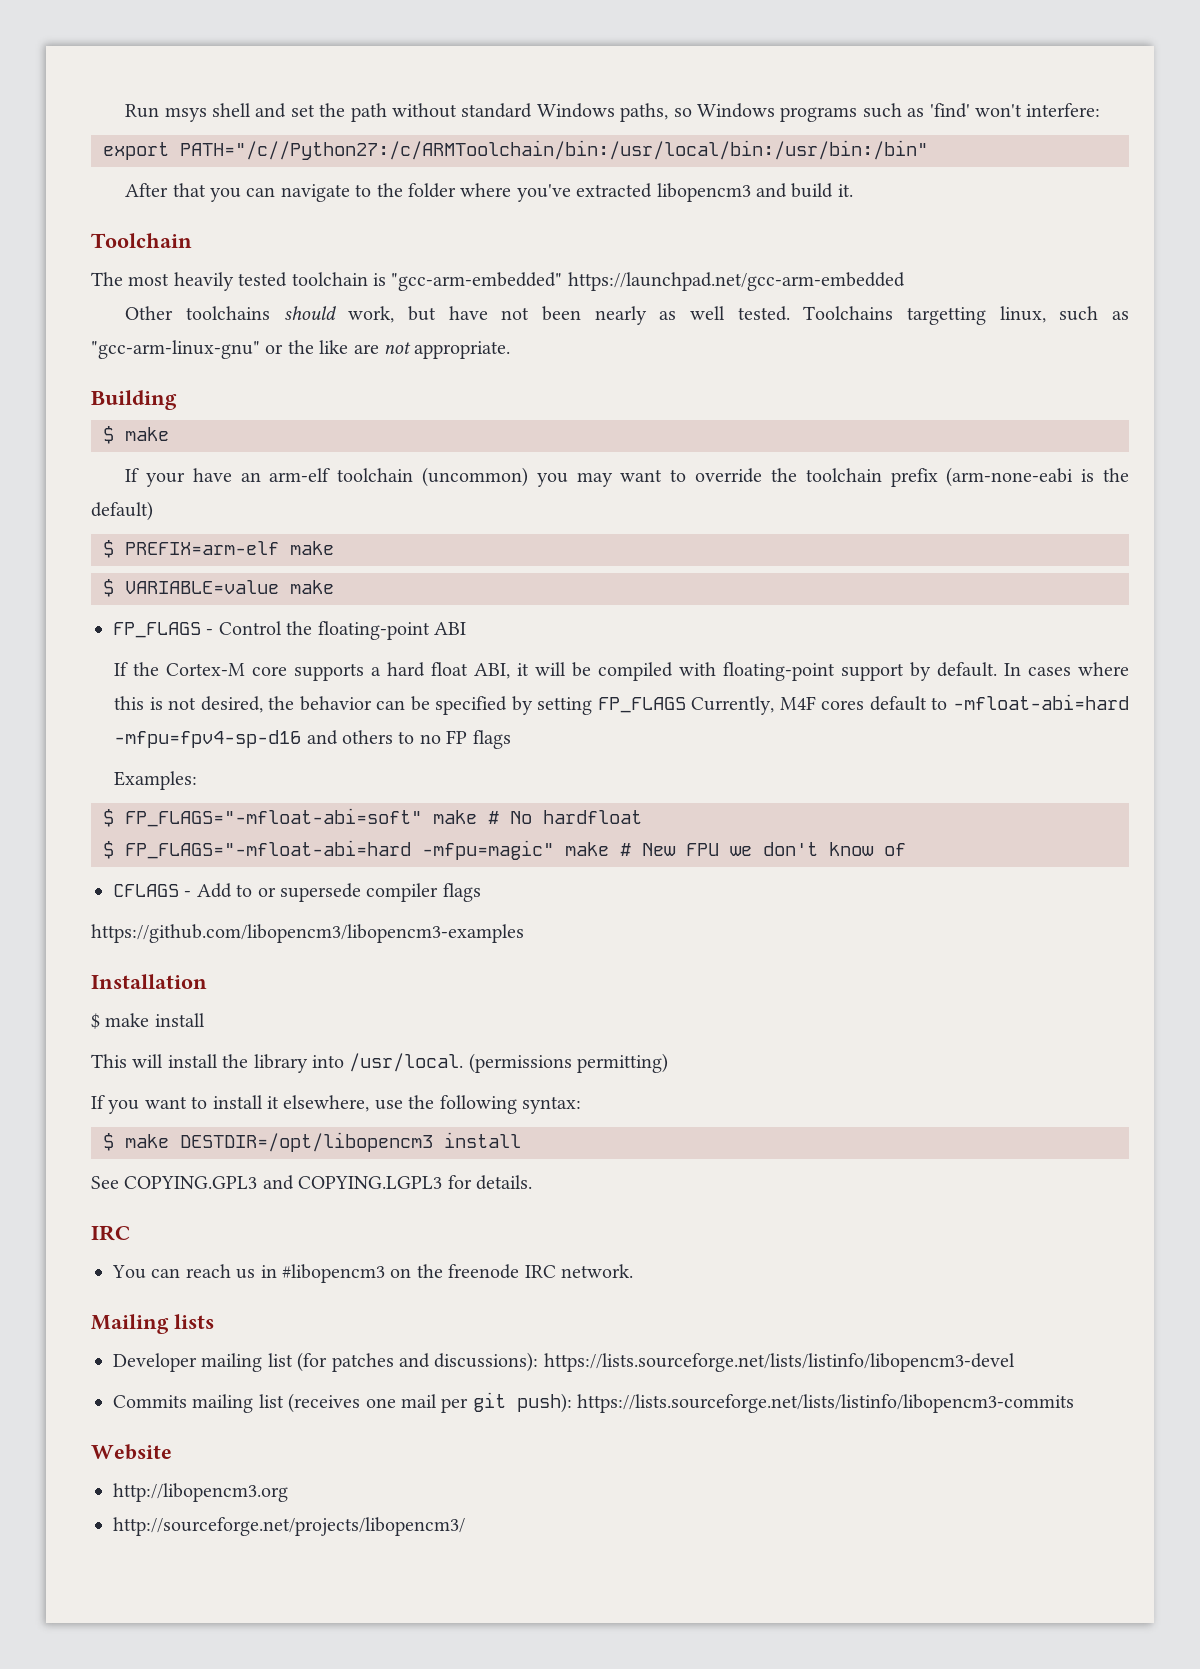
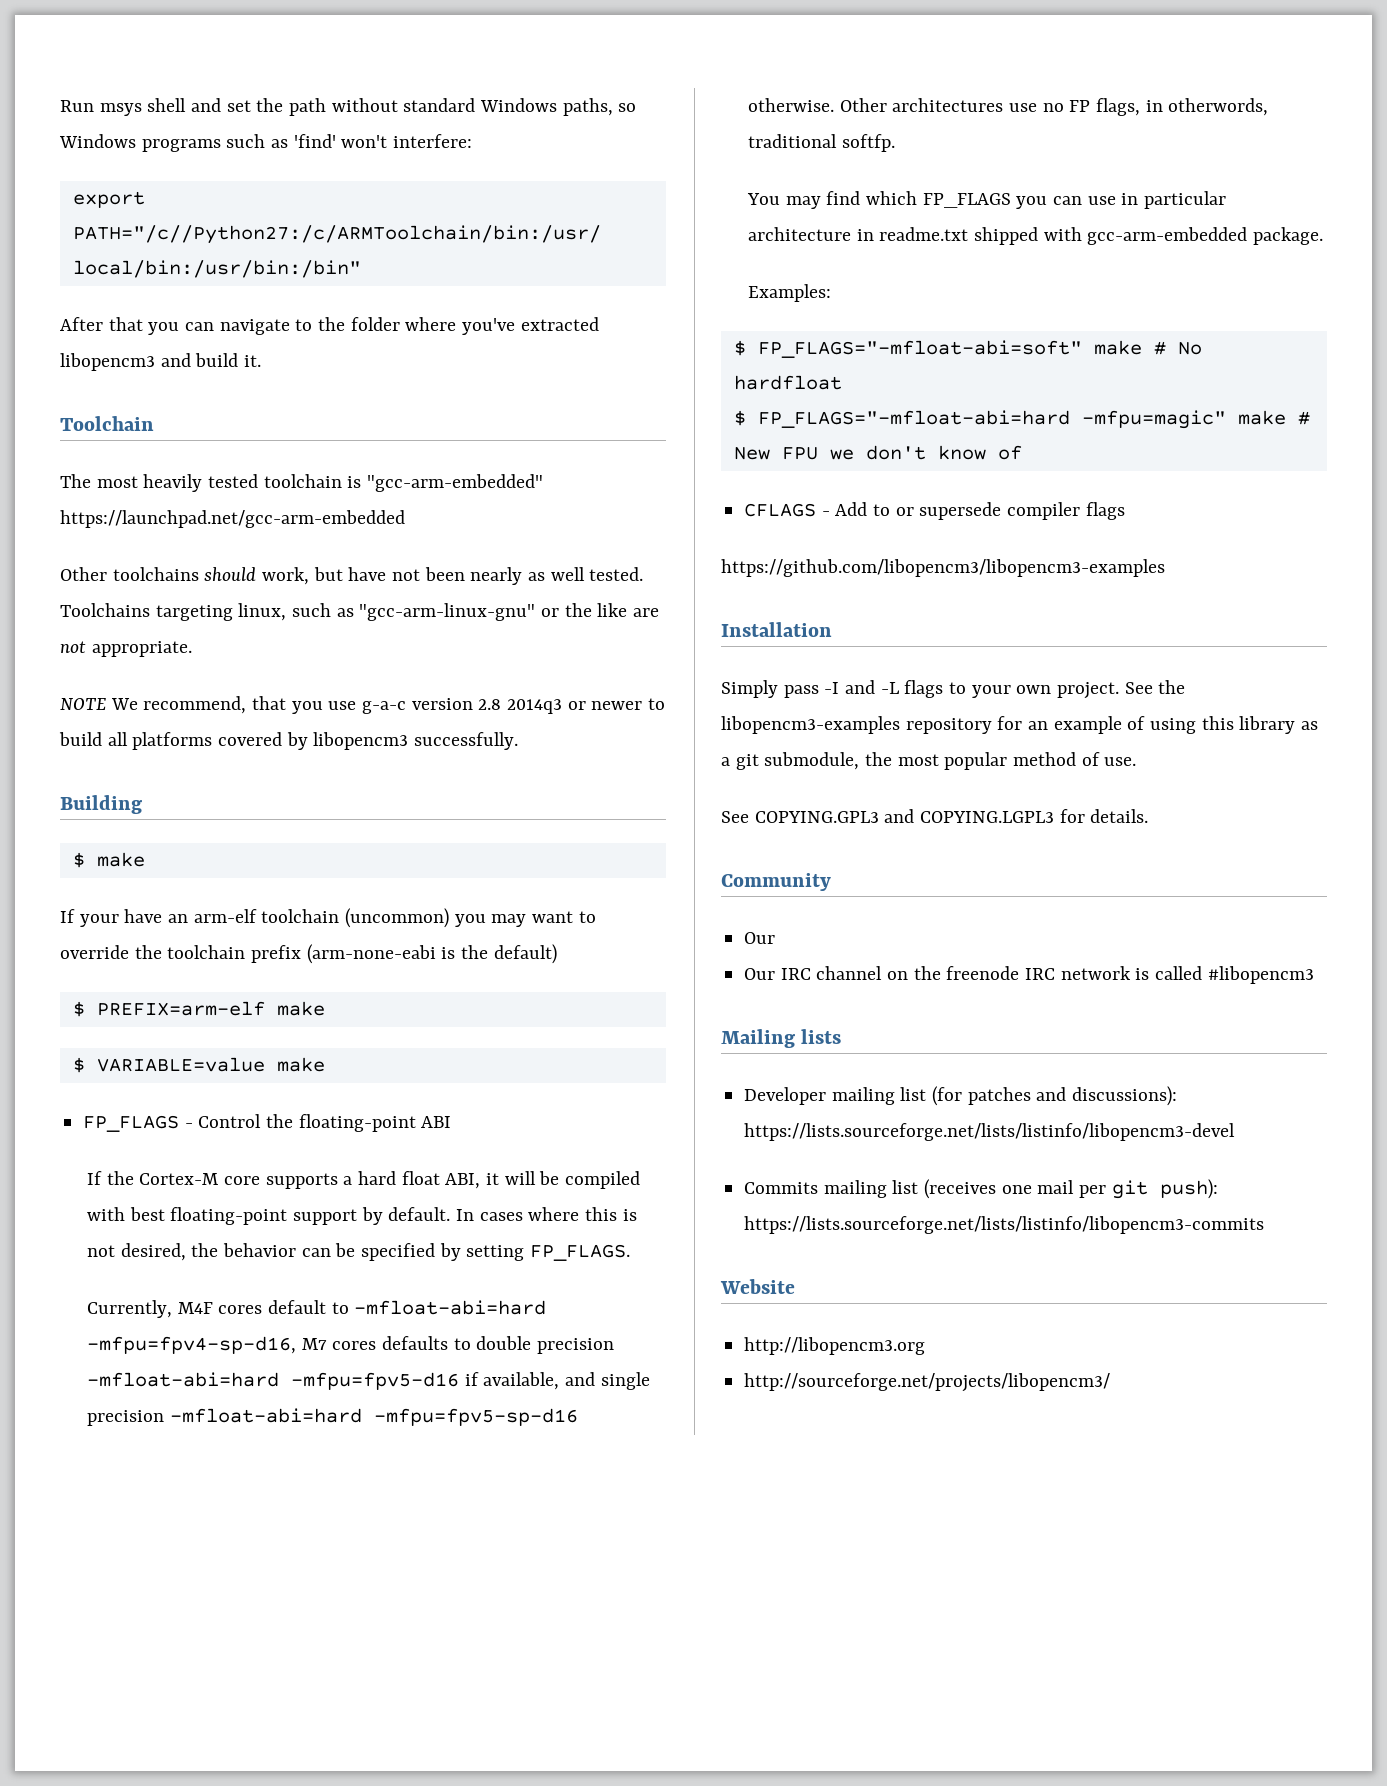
[906,307,986,325] targetting -> [155,605,233,621] targeting
(511, 350) none -> [60,696,666,714] [59,732,519,750] // NOTE We recommend, that you use g-a-c version 2.8 2014q3 or newer to build all platforms covered by libopencm3 successfully.
(717, 669) none -> [129,1207,165,1221] best
[597,697,686,713] FP_FLAGS -> [530,1244,631,1261] FP_FLAGS. //
[114,730,511,749] -mfpu=fpv4-sp-d16 and others to no FP flags -> [87,1336,615,1354] [87,1372,650,1390] [87,1408,578,1426] [748,98,1269,116] [748,134,895,152] [747,191,1227,209] [748,227,1324,245] -mfpu=fpv4-sp-d16, M7 cores defaults to double precision -mfloat-abi=hard -mfpu=fpv5-d16 if available, and single precision -mfloat-abi=hard -mfpu=fpv5-sp-d16 otherwise. Other architectures use no FP flags, in otherwords, traditional softfp. // You may find which FP_FLAGS you can use in particular architecture in readme.txt shipped with gcc-arm-embedded package.
[91,1013,205,1029] [91,1053,669,1073] [91,1095,581,1114] [103,1132,521,1152] $ make install // This will install the library into /usr/local. (permissions permitting) // If you want to install it elsewhere, use the following syntax: // $ make DESTDIR=/opt/libopencm3 install -> [721,680,1186,699] [721,716,1319,734] [721,752,1137,770] Simply pass -I and -L flags to your own project. See the libopencm3-examples repository for an example of using this library as a git submodule, the most popular method of use.
[91,1225,131,1241] [112,1264,633,1283] IRC // You can reach us in #libopencm3 on the freenode IRC network. -> [721,873,831,891] [744,932,776,944] [744,966,1314,984] Community // Our // Our IRC channel on the freenode IRC network is called #libopencm3

